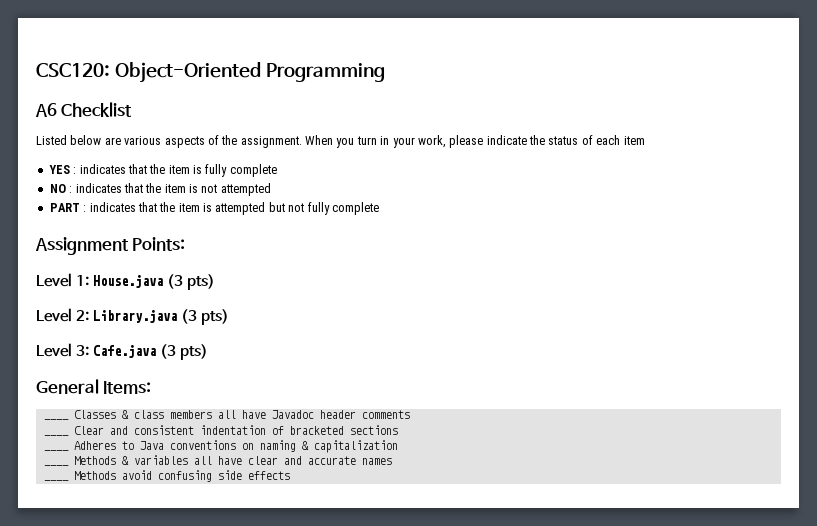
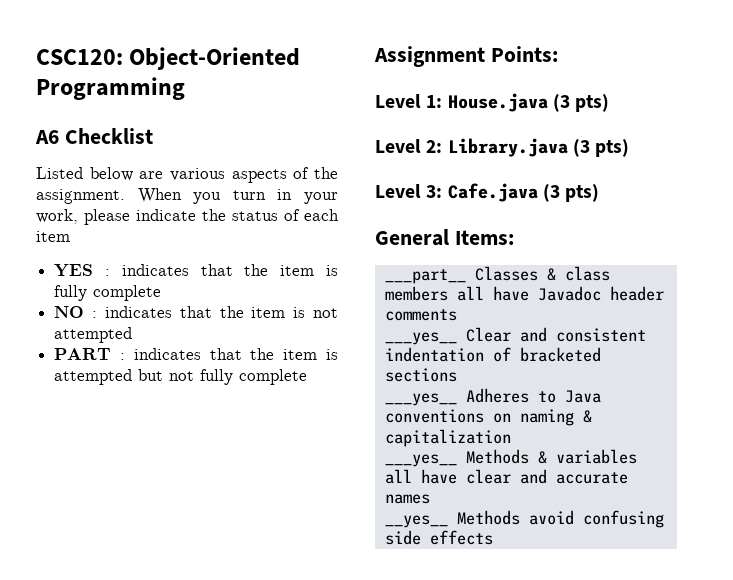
[43,419,69,420] ____ -> [384,269,466,284] ___part__
[43,435,69,436] ____ -> [384,332,457,345] ___yes__
[43,450,69,451] ____ -> [384,393,457,406] ___yes__
[43,465,69,466] ____ -> [384,454,457,467] ___yes__
[43,480,69,481] ____ -> [384,515,448,528] __yes__

